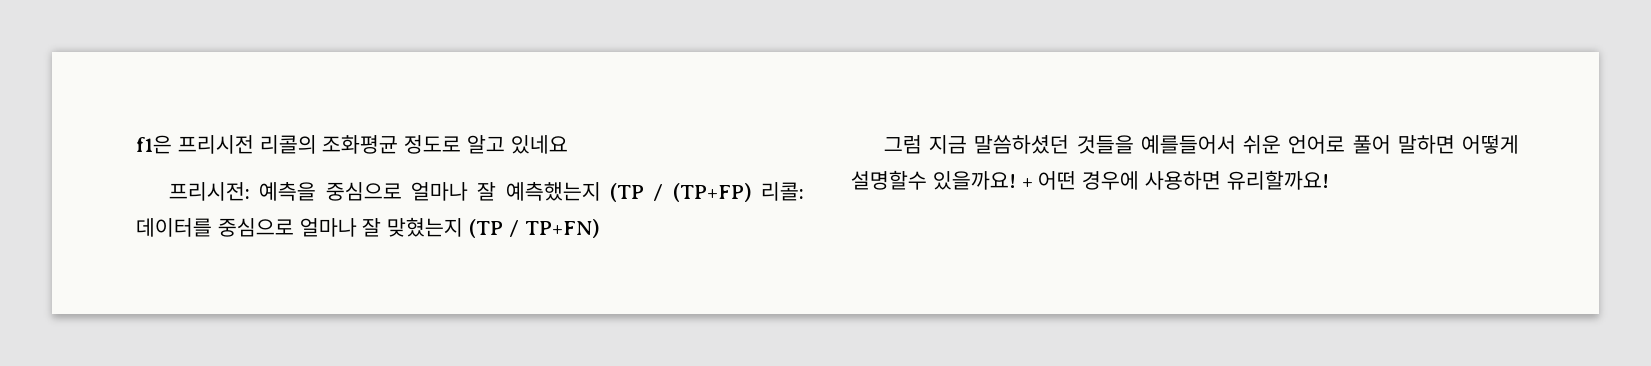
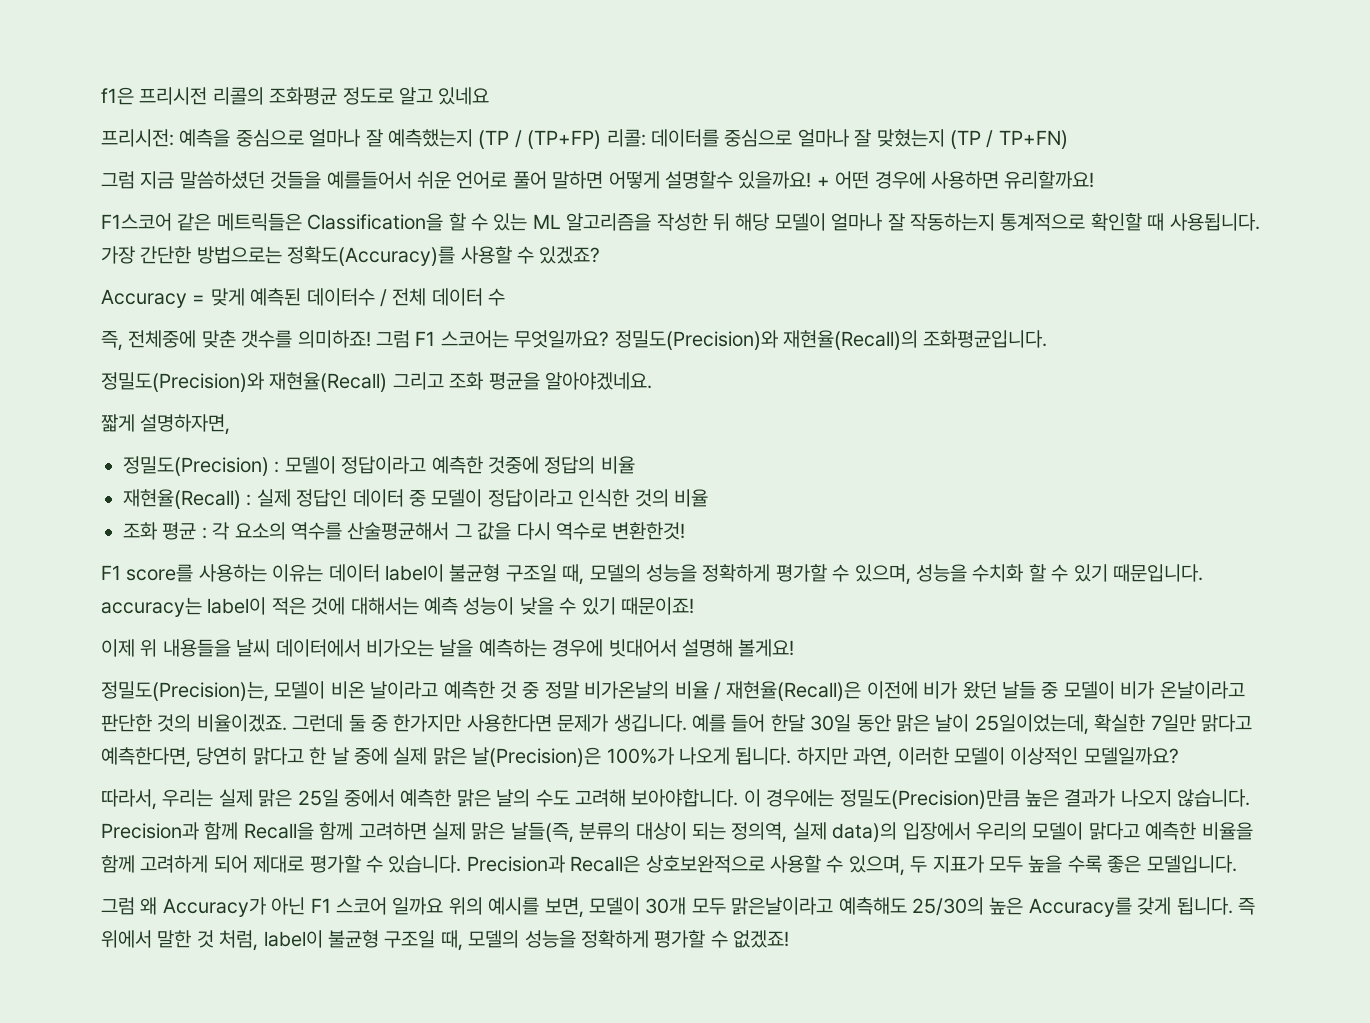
(1329, 180) none -> [101,213,1260,231] [101,246,601,266] [101,288,506,308] [101,330,1048,351] [101,372,652,392] [101,414,231,435] [123,456,635,476] [123,489,708,509] [123,522,686,540] [101,564,1203,585] [101,597,694,617] [101,639,795,657] [101,681,1245,702] [101,714,1252,735] [101,747,1179,768] [101,789,1251,810] [101,822,1253,843] [101,855,1237,876] [101,897,1255,918] [101,930,790,951] // F1스코어 같은 메트릭들은 Classification을 할 수 있는 ML 알고리즘을 작성한 뒤 해당 모델이 얼마나 잘 작동하는지 통계적으로 확인할 때 사용됩니다. 가장 간단한 방법으로는 정확도(Accuracy)를 사용할 수 있겠죠? // Accuracy = 맞게 예측된 데이터수 / 전체 데이터 수 // 즉, 전체중에 맞춘 갯수를 의미하죠! 그럼 F1 스코어는 무엇일까요? 정밀도(Precision)와 재현율(Recall)의 조화평균입니다. // 정밀도(Precision)와 재현율(Recall) 그리고 조화 평균을 알아야겠네요. // 짧게 설명하자면, // 정밀도(Precision) : 모델이 정답이라고 예측한 것중에 정답의 비율 // 재현율(Recall) : 실제 정답인 데이터 중 모델이 정답이라고 인식한 것의 비율 // 조화 평균 : 각 요소의 역수를 산술평균해서 그 값을 다시 역수로 변환한것! // F1 score를 사용하는 이유는 데이터 label이 불균형 구조일 때, 모델의 성능을 정확하게 평가할 수 있으며, 성능을 수치화 할 수 있기 때문입니다. accuracy는 label이 적은 것에 대해서는 예측 성능이 낮을 수 있기 때문이죠! // 이제 위 내용들을 날씨 데이터에서 비가오는 날을 예측하는 경우에 빗대어서 설명해 볼게요! // 정밀도(Precision)는, 모델이 비온 날이라고 예측한 것 중 정말 비가온날의 비율 / 재현율(Recall)은 이전에 비가 왔던 날들 중 모델이 비가 온날이라고 판단한 것의 비율이겠죠. 그런데 둘 중 한가지만 사용한다면 문제가 생깁니다. 예를 들어 한달 30일 동안 맑은 날이 25일이었는데, 확실한 7일만 맑다고 예측한다면, 당연히 맑다고 한 날 중에 실제 맑은 날(Precision)은 100%가 나오게 됩니다. 하지만 과연, 이러한 모델이 이상적인 모델일까요? // 따라서, 우리는 실제 맑은 25일 중에서 예측한 맑은 날의 수도 고려해 보아야합니다. 이 경우에는 정밀도(Precision)만큼 높은 결과가 나오지 않습니다. Precision과 함께 Recall을 함께 고려하면 실제 맑은 날들(즉, 분류의 대상이 되는 정의역, 실제 data)의 입장에서 우리의 모델이 맑다고 예측한 비율을 함께 고려하게 되어 제대로 평가할 수 있습니다. Precision과 Recall은 상호보완적으로 사용할 수 있으며, 두 지표가 모두 높을 수록 좋은 모델입니다. // 그럼 왜 Accuracy가 아닌 F1 스코어 일까요 위의 예시를 보면, 모델이 30개 모두 맑은날이라고 예측해도 25/30의 높은 Accuracy를 갖게 됩니다. 즉 위에서 말한 것 처럼, label이 불균형 구조일 때, 모델의 성능을 정확하게 평가할 수 없겠죠!

